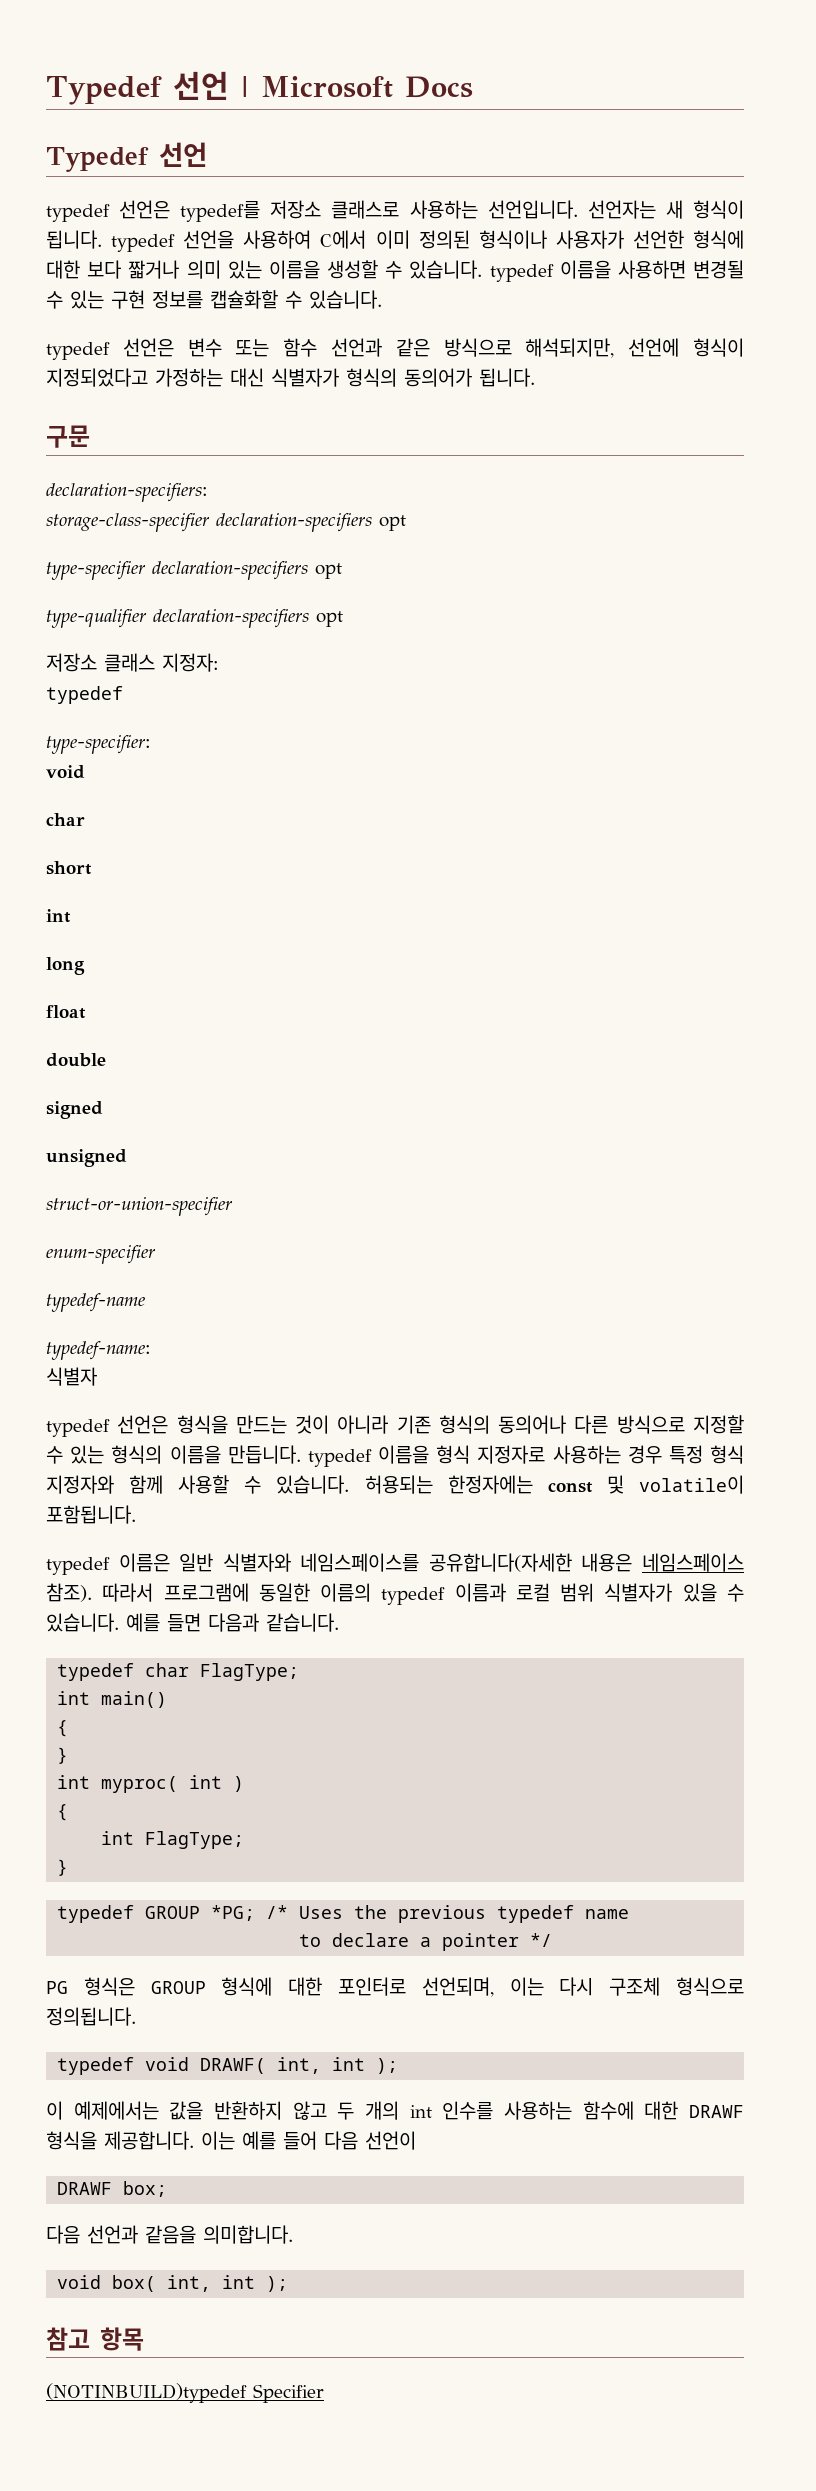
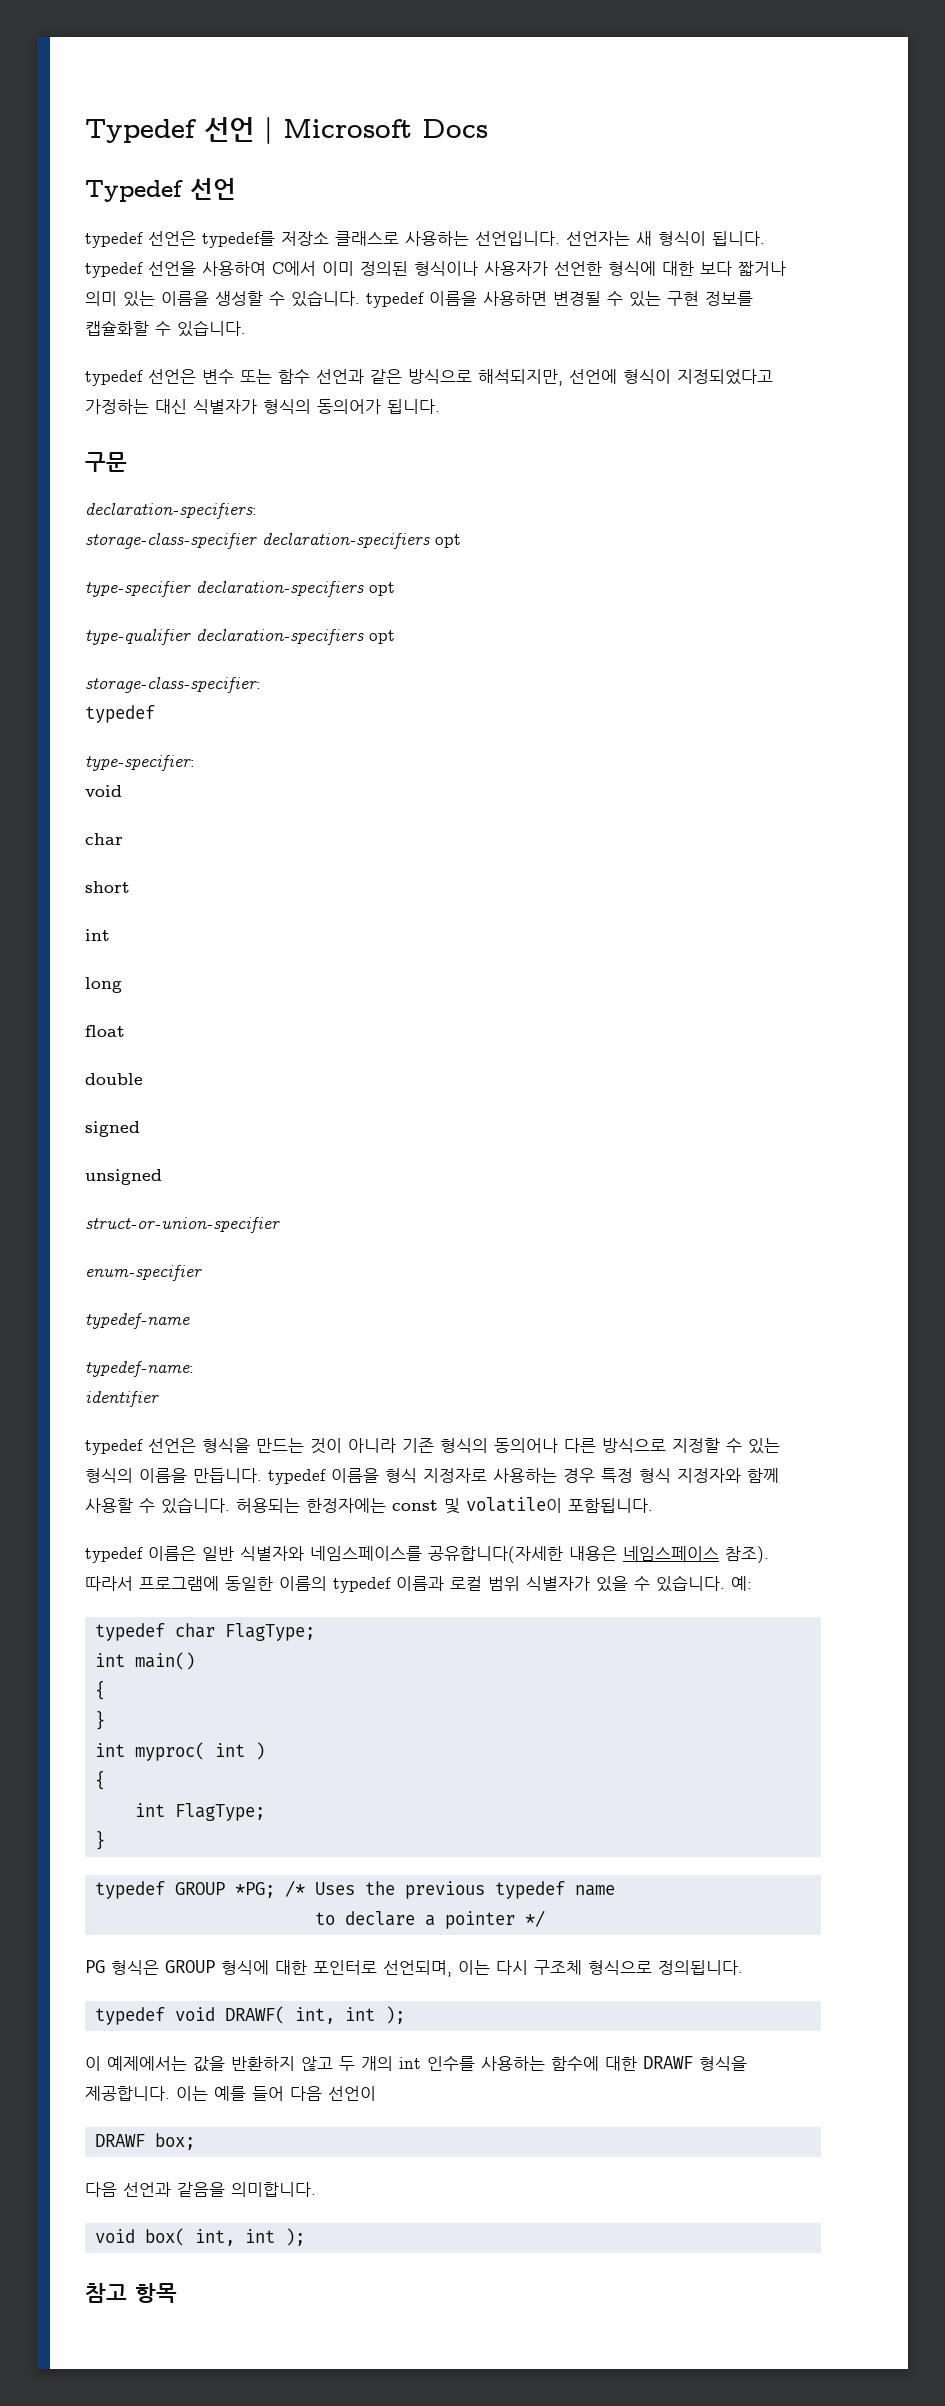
[46,653,219,672] 저장소 클래스 지정자: -> [85,677,261,693] storage-class-specifier:
[46,1367,97,1386] 식별자 -> [85,1391,159,1407] identifier
[126,1613,339,1632] 예를 들면 다음과 같습니다. -> [731,1576,752,1591] 예:
[46,2383,324,2403] // (NOTINBUILD)typedef Specifier -> (177, 2293) none

